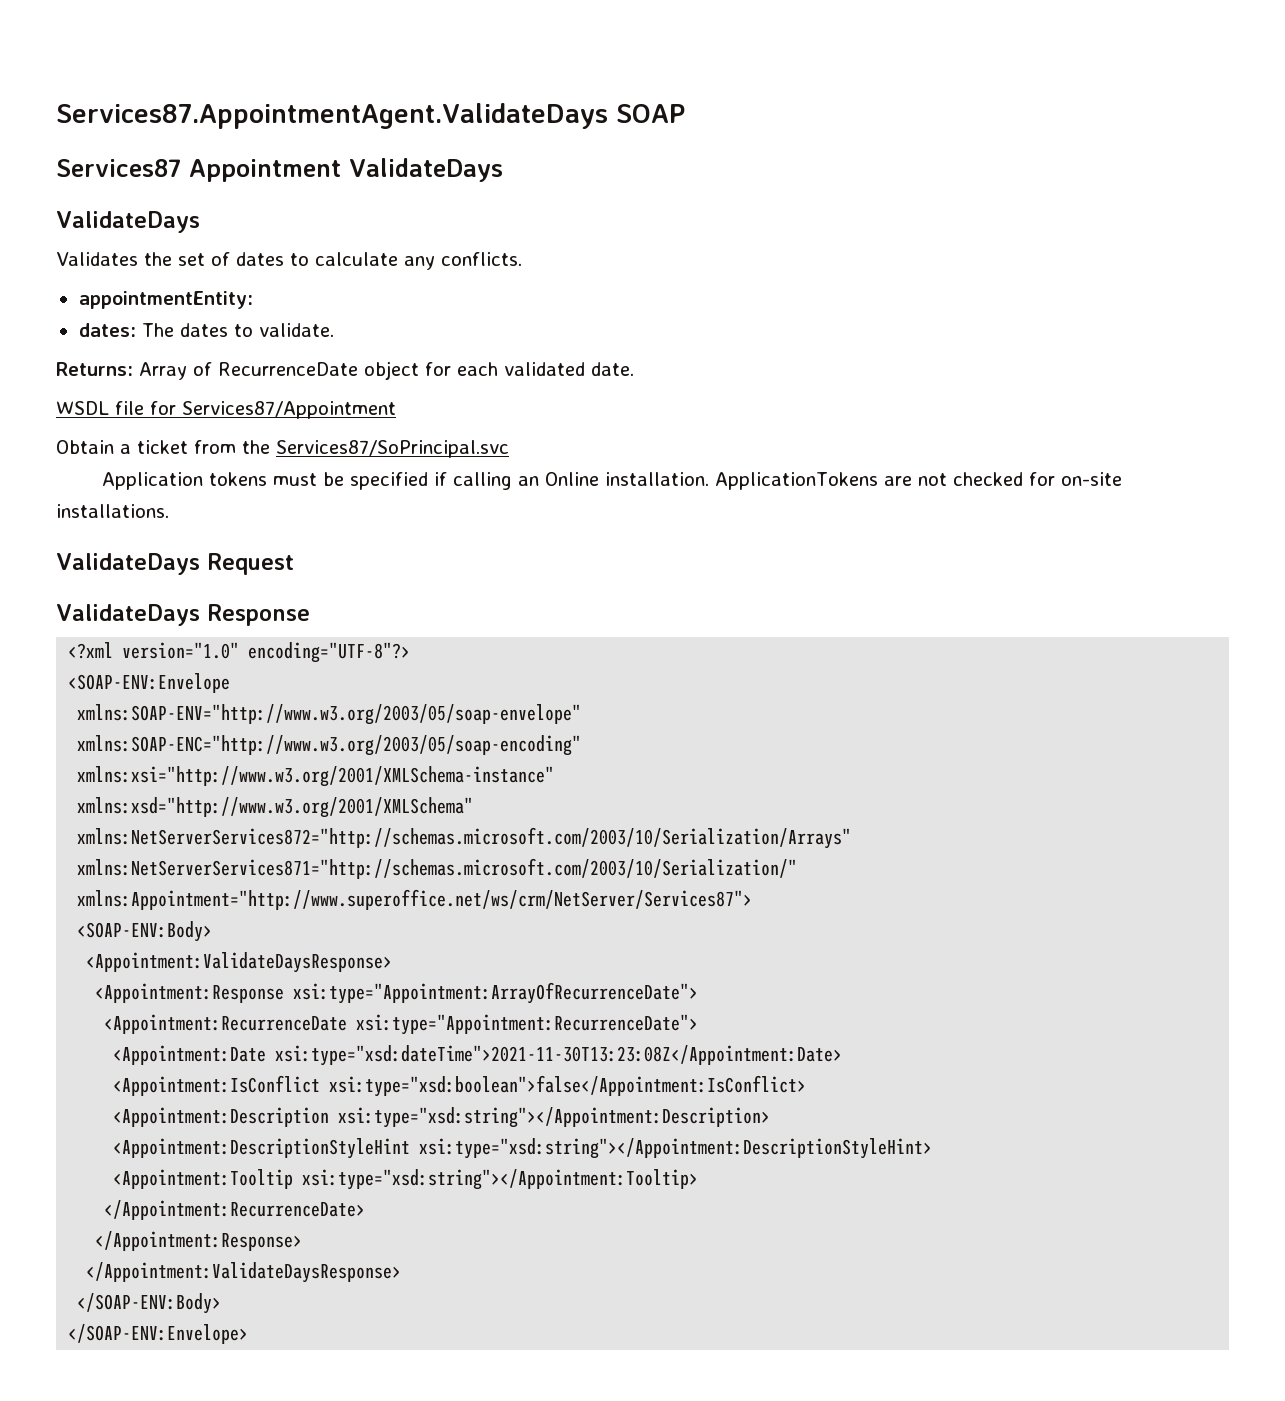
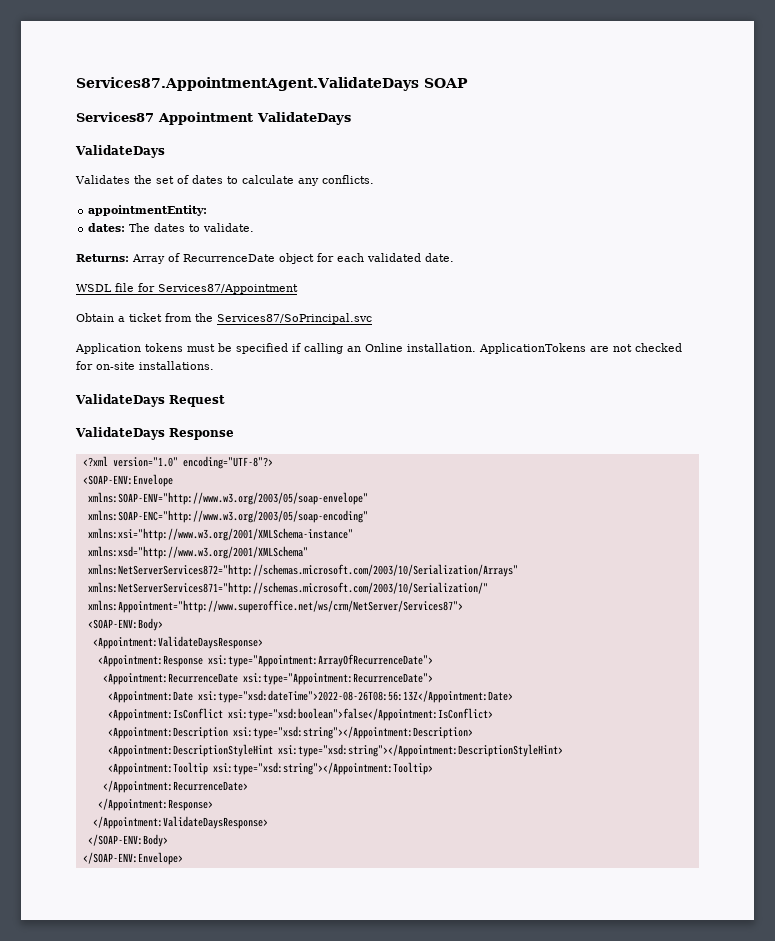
[275,1045,843,1066] xsi:type="xsd:dateTime">2021-11-30T13:23:08Z</Appointment:Date> -> [197,690,513,703] xsi:type="xsd:dateTime">2022-08-26T08:56:13Z</Appointment:Date>

